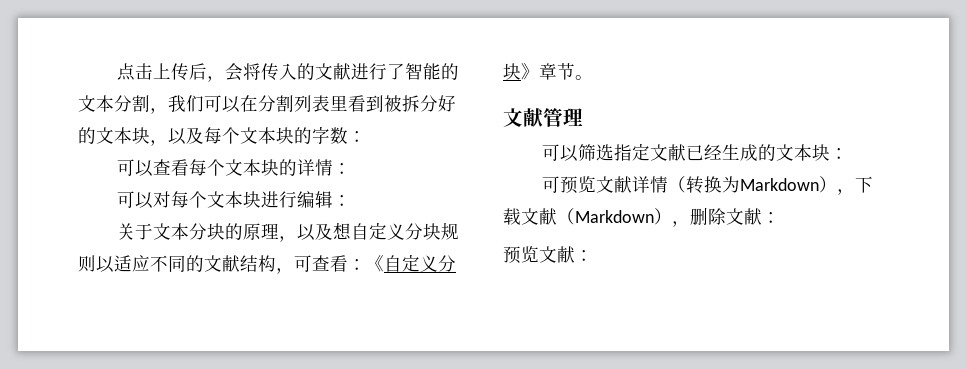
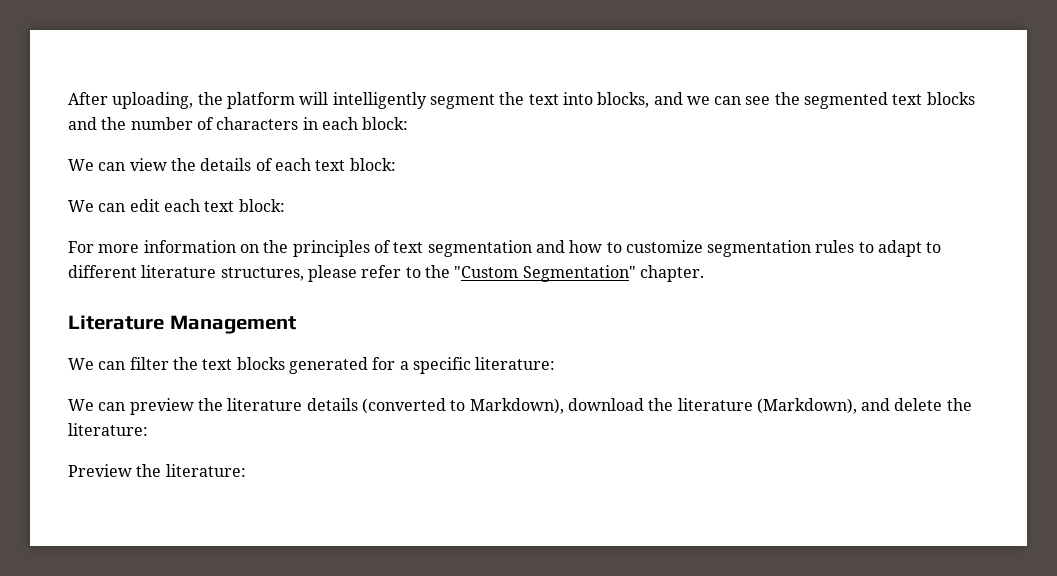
[116,63,459,82] [78,95,456,114] [78,126,366,146] [116,159,351,177] [116,191,351,209] [116,222,459,242] [78,254,456,274] [503,63,593,80] [503,108,583,127] [541,143,848,162] [541,176,873,195] [503,207,780,227] [503,246,593,264] 点击上传后，会将传入的文献进行了智能的文本分割，我们可以在分割列表里看到被拆分好的文本块，以及每个文本块的字数： // 可以查看每个文本块的详情： // 可以对每个文本块进行编辑： // 关于文本分块的原理，以及想自定义分块规则以适应不同的文献结构，可查看：《自定义分块》章节。 // 文献管理 // 可以筛选指定文献已经生成的文本块： // 可预览文献详情（转换为Markdown），下载文献（Markdown），删除文献： // 预览文献： -> [68,92,975,109] [68,117,409,130] [68,158,396,171] [68,199,285,212] [68,240,942,257] [68,265,704,282] [68,315,296,334] [68,357,556,374] [68,398,972,415] [68,423,148,436] [68,464,246,477] After uploading, the platform will intelligently segment the text into blocks, and we can see the segmented text blocks and the number of characters in each block: // We can view the details of each text block: // We can edit each text block: // For more information on the principles of text segmentation and how to customize segmentation rules to adapt to different literature structures, please refer to the "Custom Segmentation" chapter. // Literature Management // We can filter the text blocks generated for a specific literature: // We can preview the literature details (converted to Markdown), download the literature (Markdown), and delete the literature: // Preview the literature:

